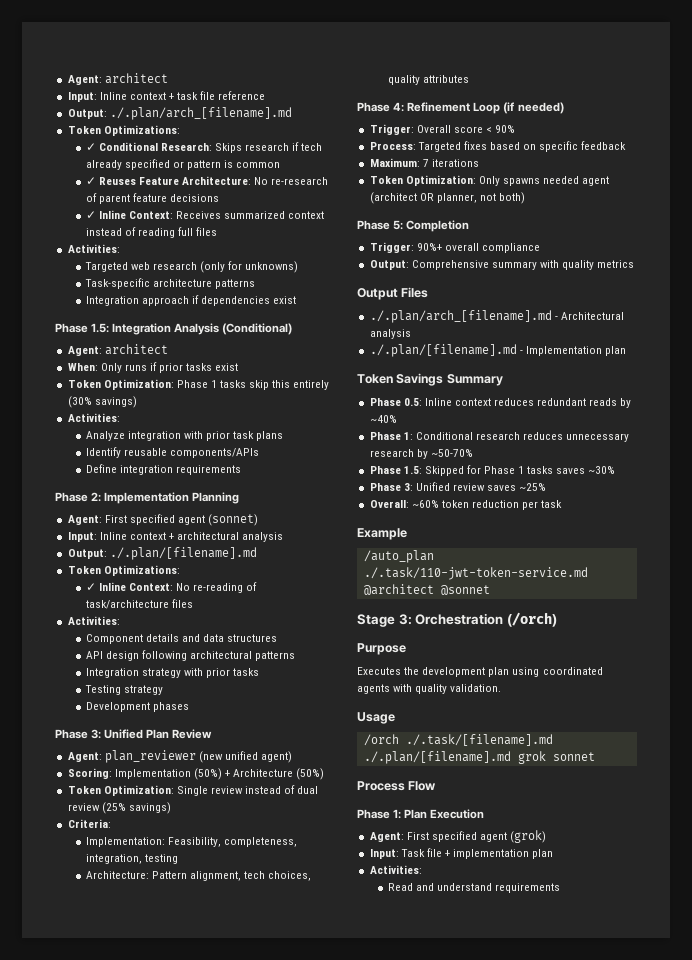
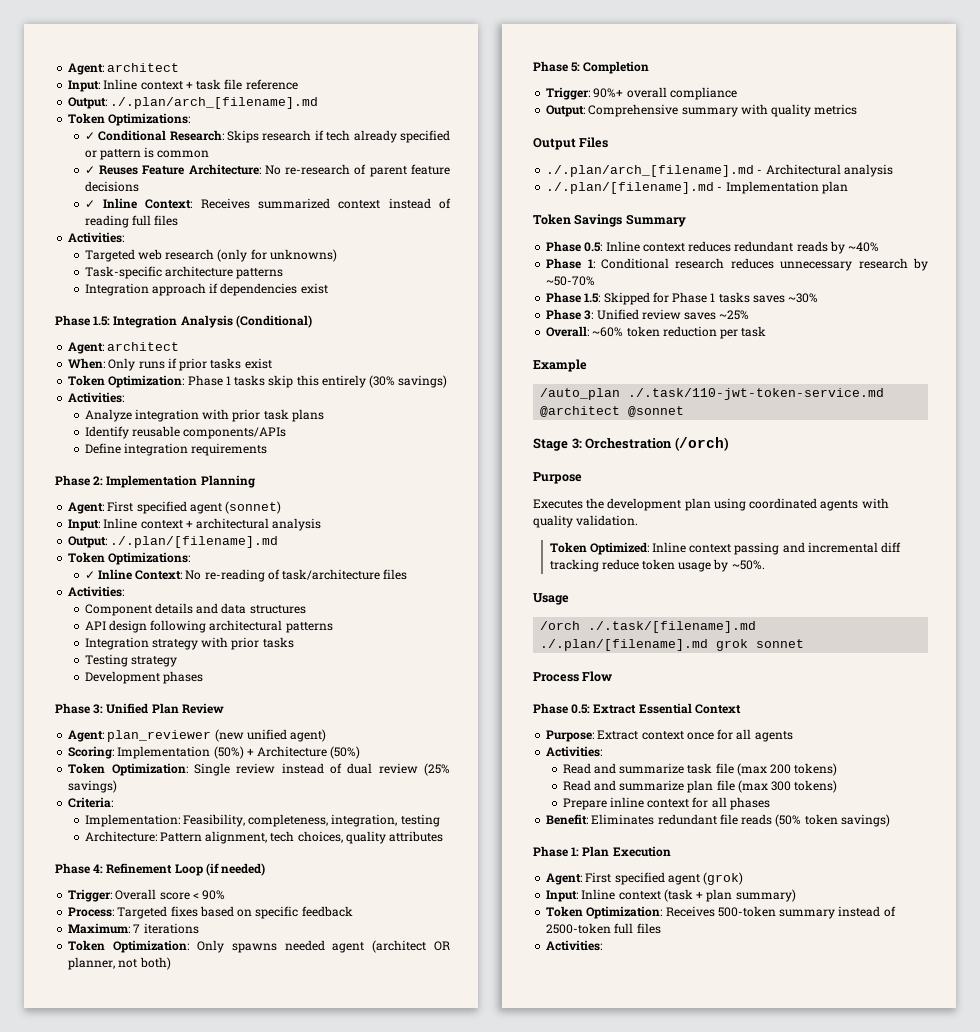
(502, 688) none -> [549,542,902,555] [549,559,765,572] // Token Optimized: Inline context passing and incremental diff tracking reduce token usage by ~50%.
(437, 786) none -> [533,703,741,714] [546,729,793,742] [546,746,603,757] [562,763,838,776] [562,780,838,793] [562,797,770,810] [546,814,890,827] // Phase 0.5: Extract Essential Context // Purpose: Extract context once for all agents // Activities: // Read and summarize task file (max 200 tokens) // Read and summarize plan file (max 300 tokens) // Prepare inline context for all phases // Benefit: Eliminates redundant file reads (50% token savings)
[400,848,554,859] [369,865,422,874] [387,883,561,893] Task file + implementation plan // Activities: // Read and understand requirements -> [581,889,796,902] [546,906,896,919] [546,923,661,934] [546,940,603,951] Inline context (task + plan summary) // Token Optimization: Receives 500-token summary instead of 2500-token full files // Activities:

